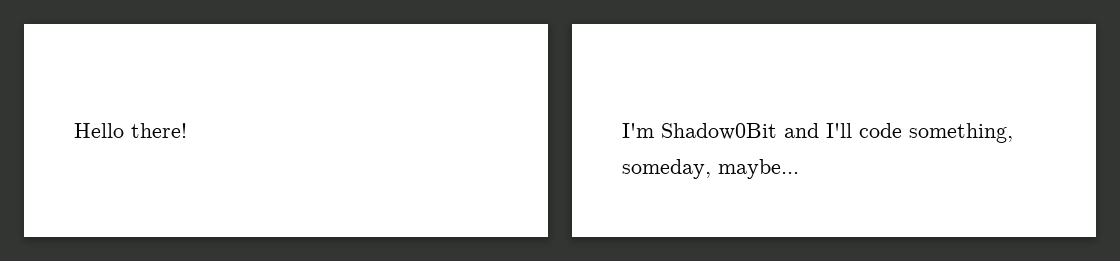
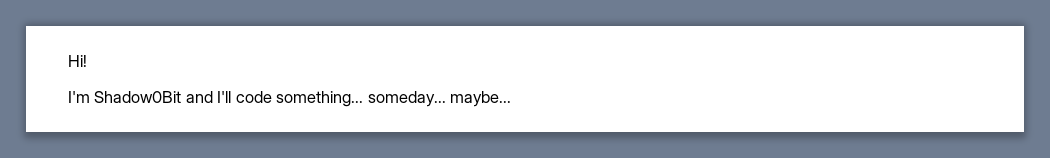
[74,123,187,138] Hello there! -> [68,55,87,67] Hi!
[909,123,1013,143] [622,159,711,179] something, someday, -> [276,91,446,107] something... someday...

